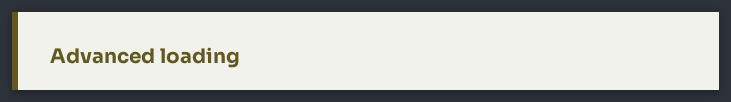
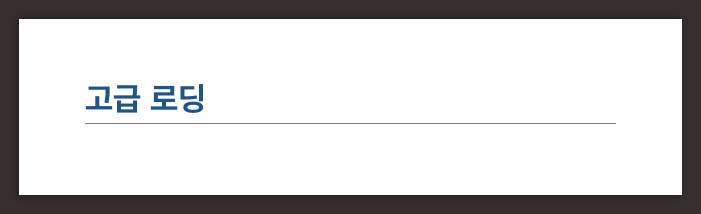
[50,47,241,68] Advanced loading -> [85,84,206,113] 고급 로딩

